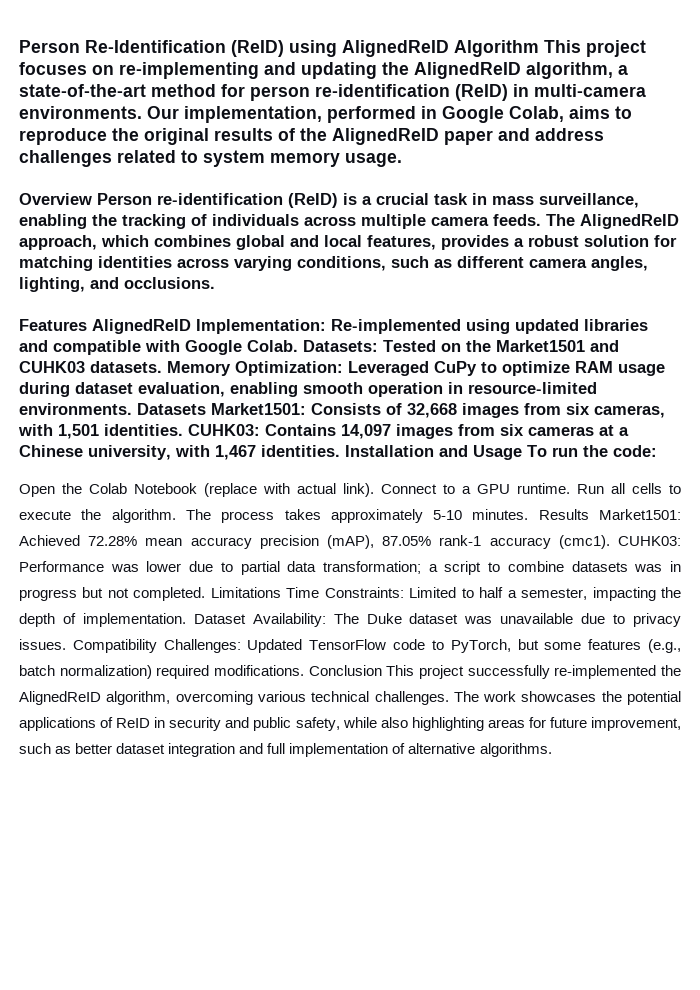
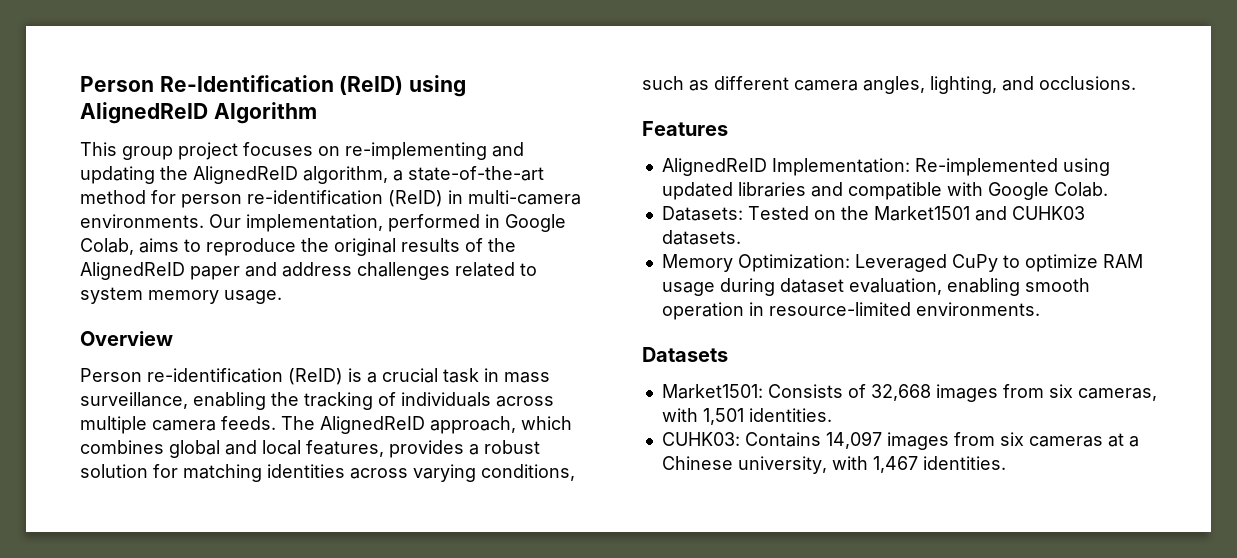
[544,40,581,53] This -> [80,142,173,160] // This group
(92, 199) none -> (173, 338) //
(87, 325) none -> (728, 128) //
(298, 346) none -> (1108, 189) //
(162, 367) none -> (741, 237) //
(132, 409) none -> (1040, 309) //
(206, 409) none -> (728, 354) //
(183, 430) none -> (832, 415) //
[345,445,657,460] [19,483,681,497] [19,509,681,523] [19,535,681,549] [19,561,681,575] [19,587,681,601] [19,613,681,627] [19,639,682,653] [19,665,681,679] [19,691,681,705] [19,717,681,731] [19,743,552,757] Installation and Usage To run the code: // Open the Colab Notebook (replace with actual link). Connect to a GPU runtime. Run all cells to execute the algorithm. The process takes approximately 5-10 minutes. Results Market1501: Achieved 72.28% mean accuracy precision (mAP), 87.05% rank-1 accuracy (cmc1). CUHK03: Performance was lower due to partial data transformation; a script to combine datasets was in progress but not completed. Limitations Time Constraints: Limited to half a semester, impacting the depth of implementation. Dataset Availability: The Duke dataset was unavailable due to privacy issues. Compatibility Challenges: Updated TensorFlow code to PyTorch, but some features (e.g., batch normalization) required modifications. Conclusion This project successfully re-implemented the AlignedReID algorithm, overcoming various technical challenges. The work showcases the potential applications of ReID in security and public safety, while also highlighting areas for future improvement, such as better dataset integration and full implementation of alternative algorithms. -> (1006, 463) none

